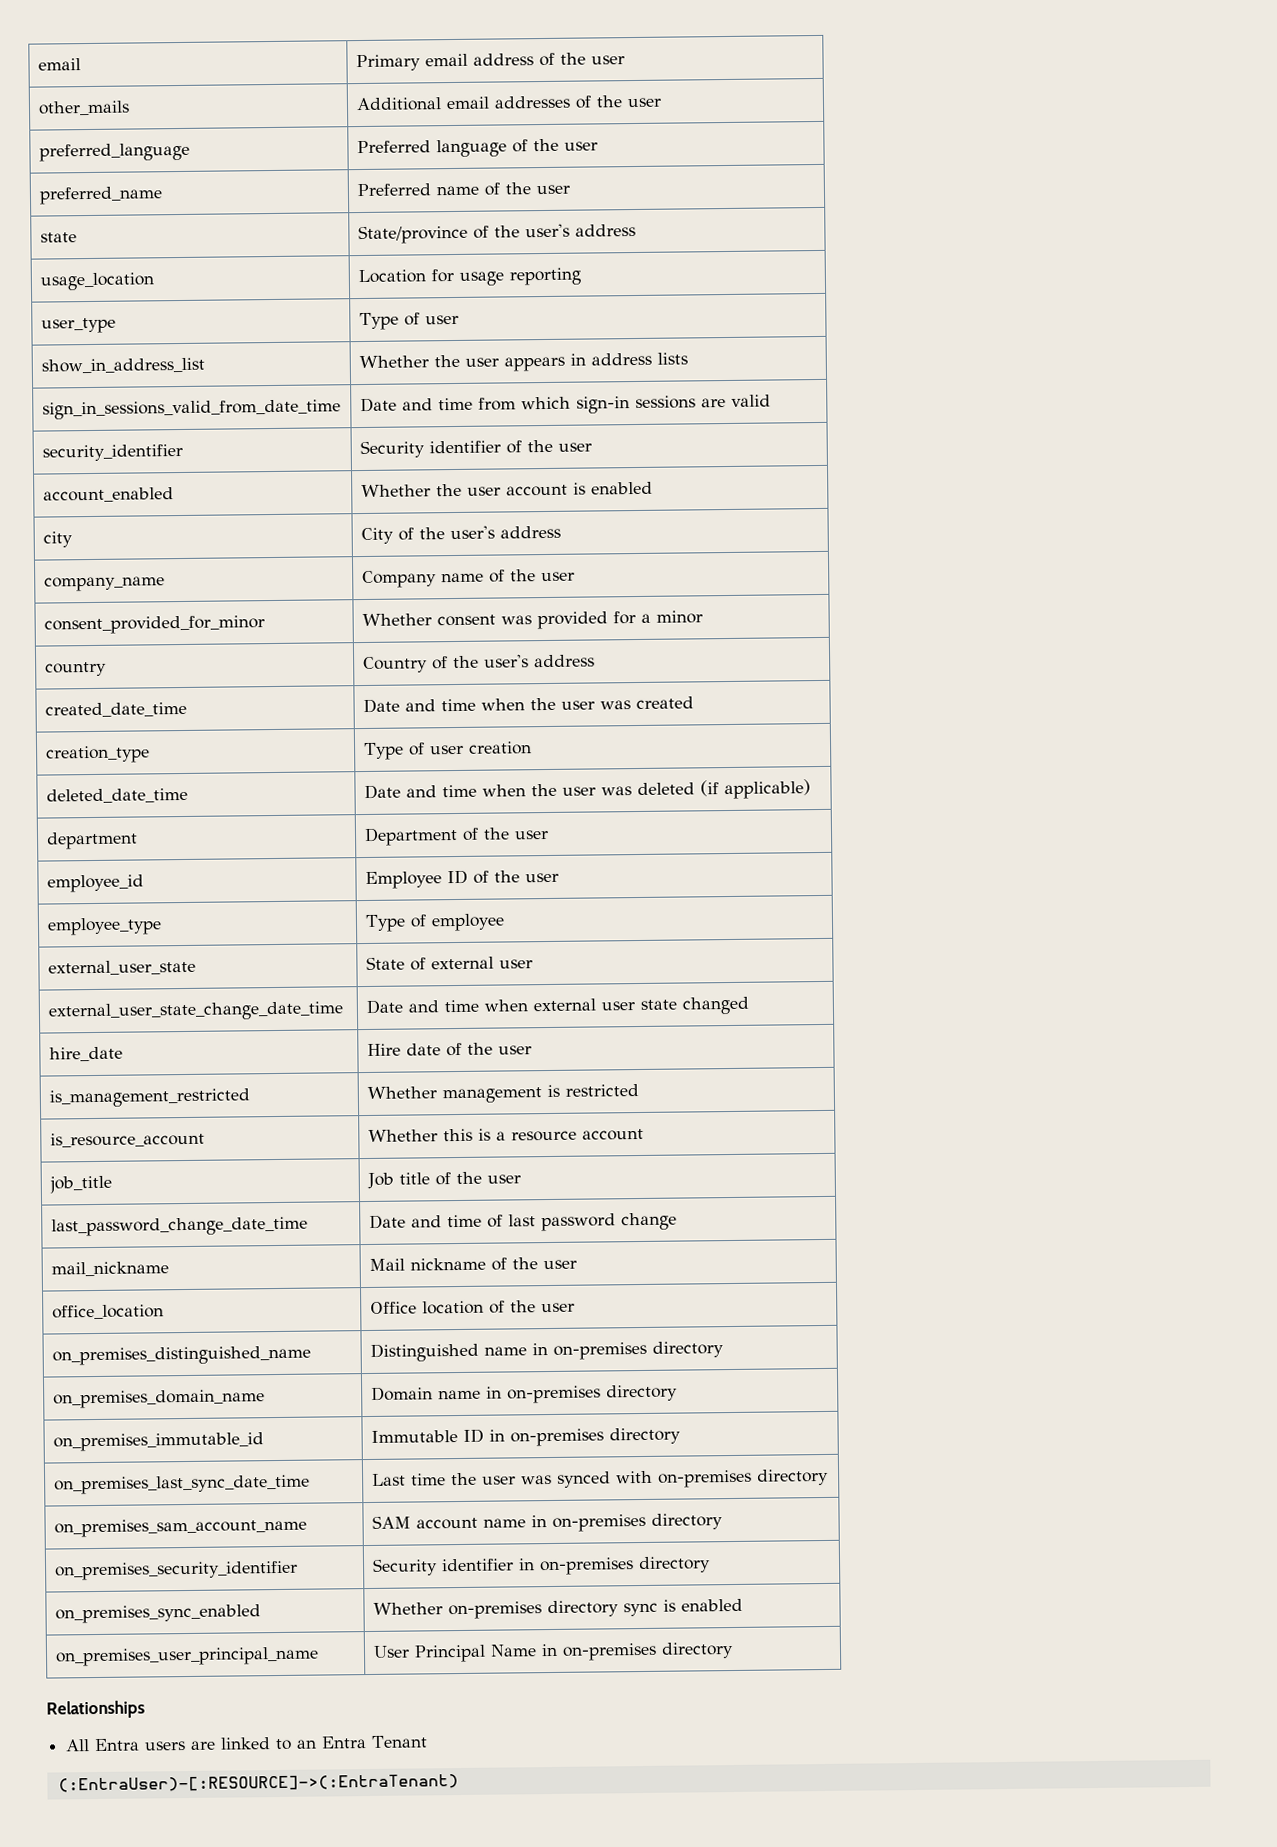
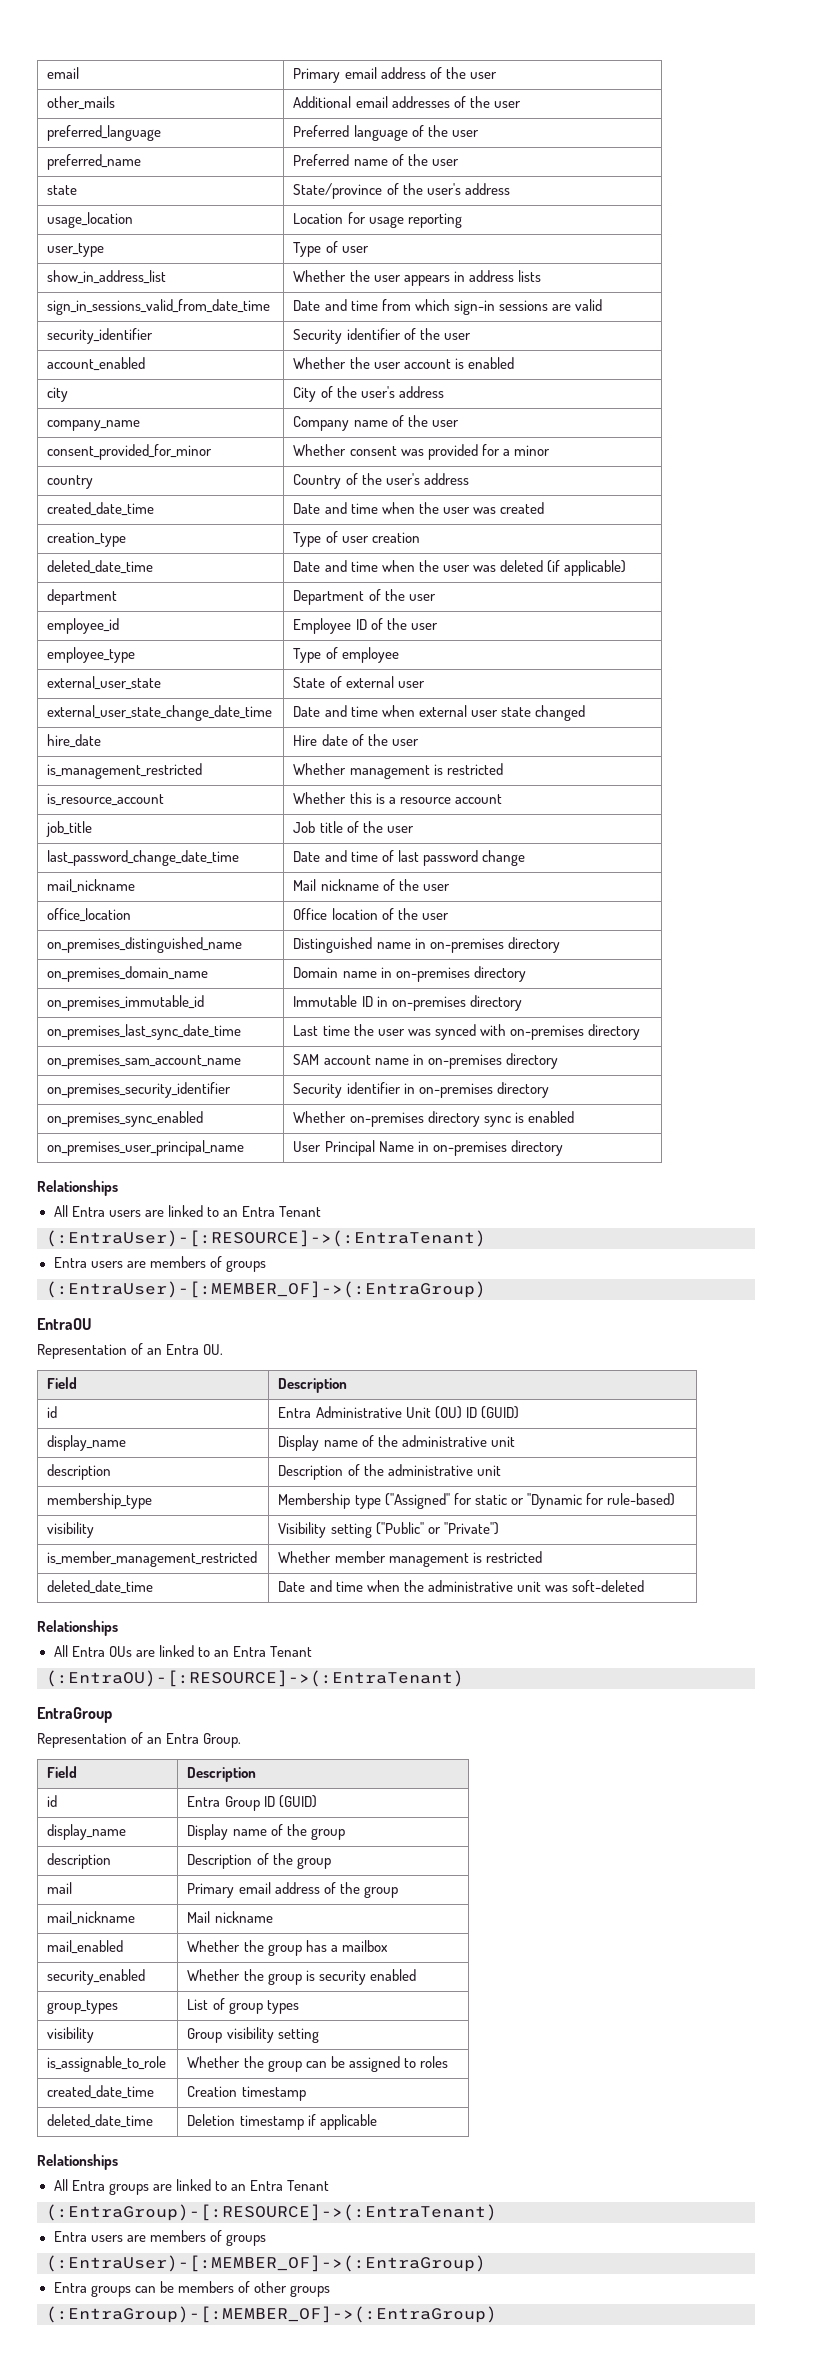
(459, 1783) none -> [53,1256,266,1272] [46,1281,486,1298] [37,1318,92,1330] [37,1343,224,1359] [47,1377,78,1389] [278,1378,348,1393] [47,1406,58,1418] [278,1406,519,1419] [47,1435,127,1451] [278,1435,515,1451] [47,1464,112,1480] [278,1464,501,1480] [47,1493,153,1509] [278,1493,675,1509] [47,1522,95,1538] [278,1522,499,1538] [47,1551,258,1567] [278,1551,542,1567] [47,1580,154,1594] [278,1580,644,1592] [37,1620,118,1636] [53,1645,312,1657] [46,1670,464,1687] [37,1707,112,1723] [37,1732,242,1748] [47,1766,78,1778] [187,1767,257,1782] [47,1795,58,1807] [187,1795,317,1811] [47,1824,127,1840] [187,1824,345,1840] [47,1853,112,1869] [187,1853,331,1869] [47,1882,73,1894] [187,1882,398,1898] [47,1911,136,1925] [187,1911,273,1923] [47,1940,124,1954] [187,1940,388,1956] [47,1969,146,1985] [187,1969,416,1985] [47,2000,119,2014] [187,1998,299,2014] [47,2027,95,2043] [187,2027,319,2043] [47,2056,167,2072] [187,2056,448,2072] [47,2085,155,2099] [187,2086,306,2101] [47,2114,154,2128] [187,2114,377,2130] [37,2154,118,2170] [53,2179,329,2195] [46,2204,497,2221] [53,2230,266,2246] [46,2255,486,2272] [53,2281,330,2297] [46,2306,497,2323] // Entra users are members of groups // (:EntraUser)-[:MEMBER_OF]->(:EntraGroup) // EntraOU // Representation of an Entra OU. // Field | Description // id | Entra Administrative Unit (OU) ID (GUID) // display_name | Display name of the administrative unit // description | Description of the administrative unit // membership_type | Membership type ("Assigned" for static or "Dynamic for rule-based) // visibility | Visibility setting ("Public" or "Private") // is_member_management_restricted | Whether member management is restricted // deleted_date_time | Date and time when the administrative unit was soft-deleted // Relationships // All Entra OUs are linked to an Entra Tenant // (:EntraOU)-[:RESOURCE]->(:EntraTenant) // EntraGroup // Representation of an Entra Group. // Field | Description // id | Entra Group ID (GUID) // display_name | Display name of the group // description | Description of the group // mail | Primary email address of the group // mail_nickname | Mail nickname // mail_enabled | Whether the group has a mailbox // security_enabled | Whether the group is security enabled // group_types | List of group types // visibility | Group visibility setting // is_assignable_to_role | Whether the group can be assigned to roles // created_date_time | Creation timestamp // deleted_date_time | Deletion timestamp if applicable // Relationships // All Entra groups are linked to an Entra Tenant // (:EntraGroup)-[:RESOURCE]->(:EntraTenant) // Entra users are members of groups // (:EntraUser)-[:MEMBER_OF]->(:EntraGroup) // Entra groups can be members of other groups // (:EntraGroup)-[:MEMBER_OF]->(:EntraGroup)

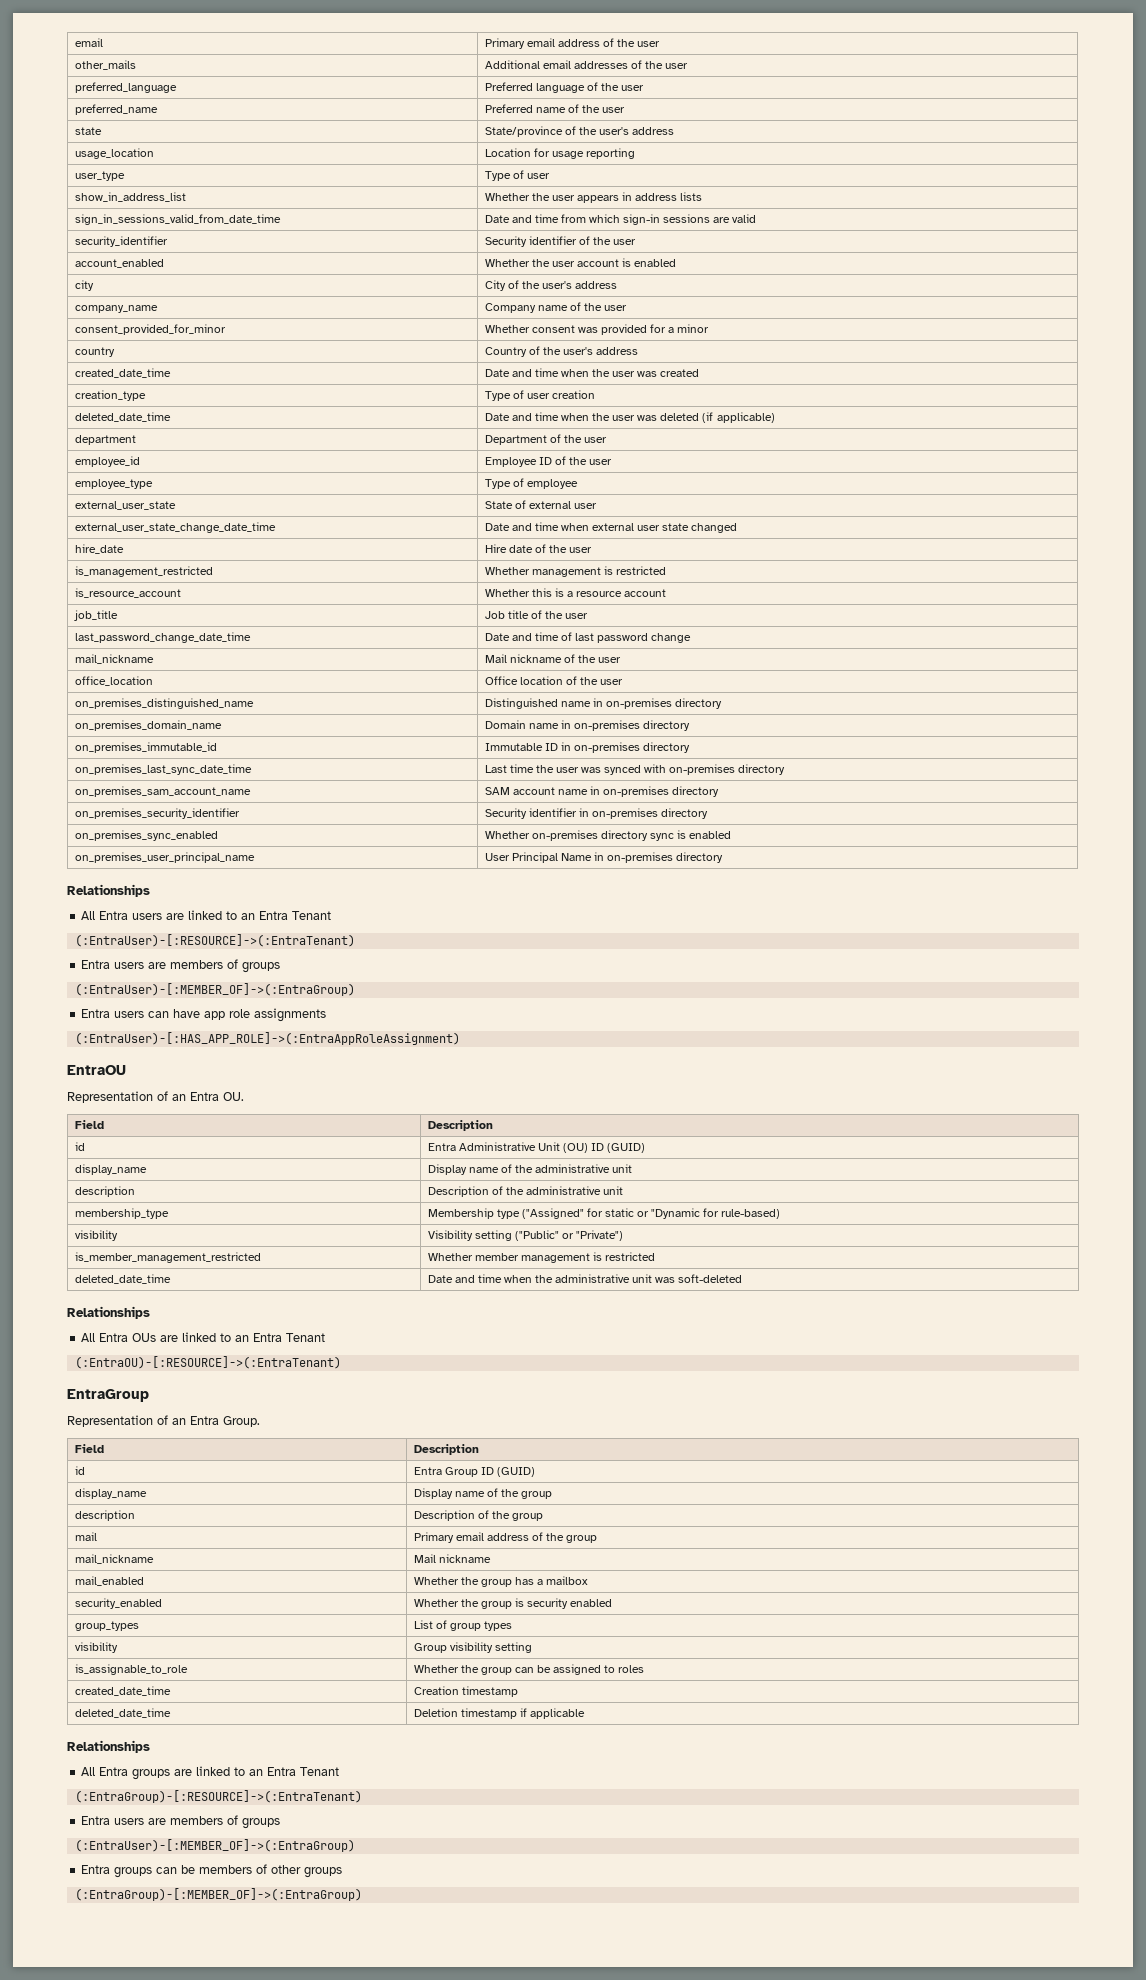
(486, 1289) none -> [81,1008,327,1022] [74,1032,460,1045] // Entra users can have app role assignments // (:EntraUser)-[:HAS_APP_ROLE]->(:EntraAppRoleAssignment)

